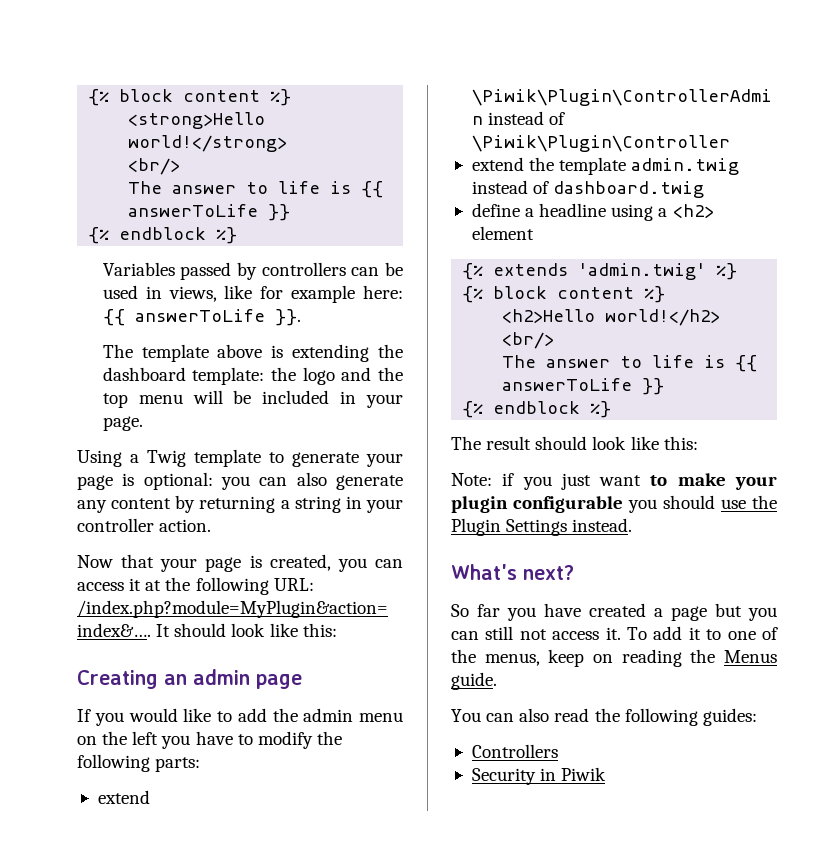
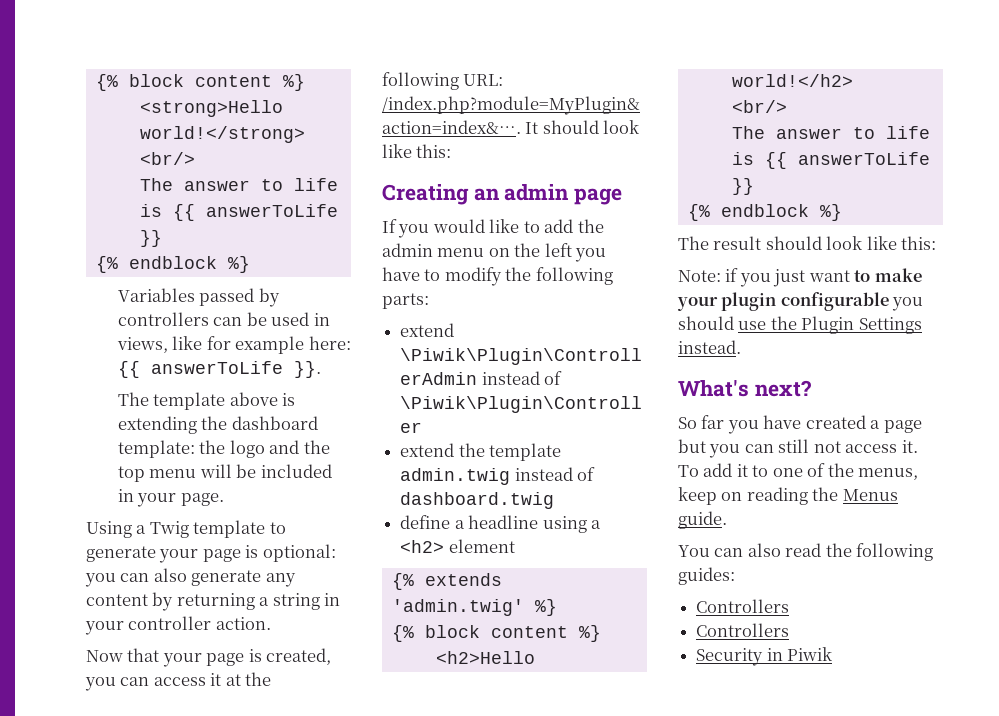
(558, 751) none -> [696,623,790,637] // Controllers

